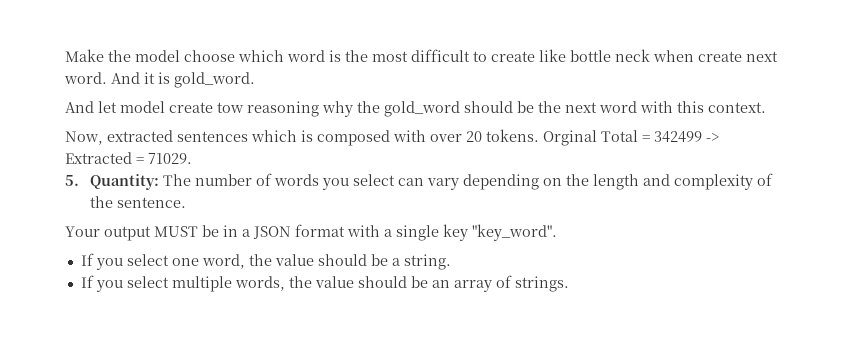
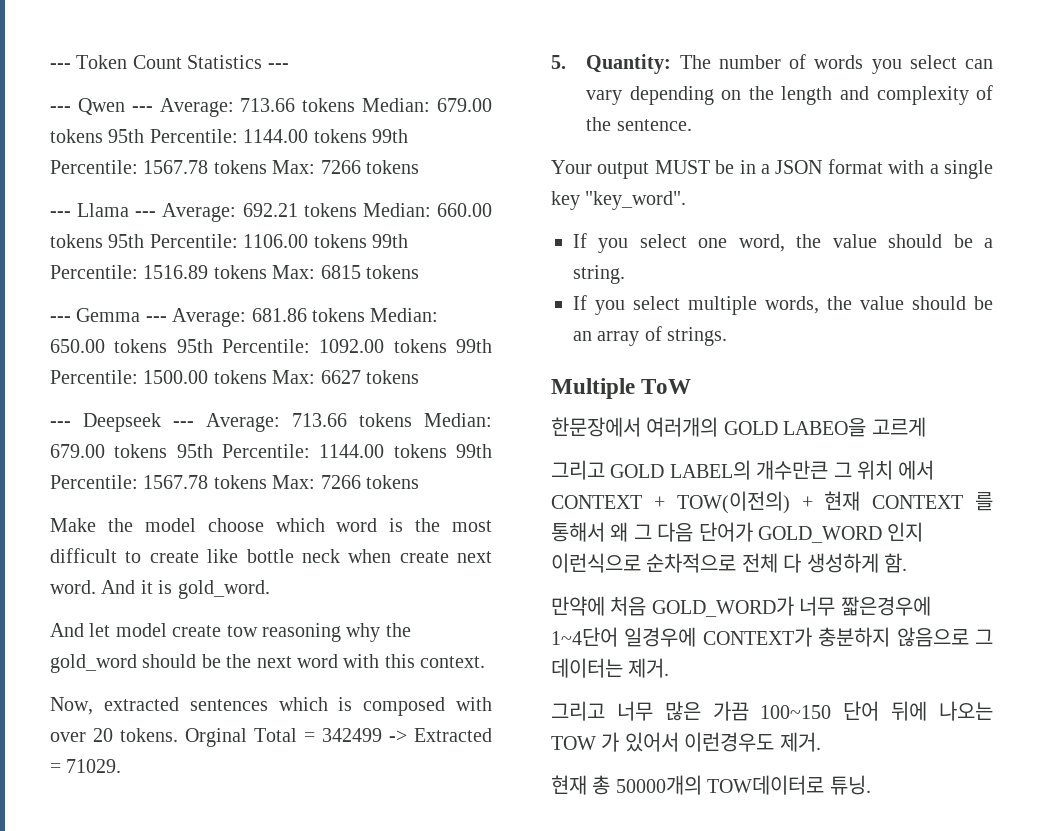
(65, 55) none -> [50,55,289,69] [50,98,492,117] [50,129,408,143] [50,160,419,174] [50,203,492,222] [50,234,408,248] [50,265,419,279] [50,308,439,327] [50,339,492,353] [50,370,419,384] [50,413,492,432] [50,444,492,458] [50,475,419,489] --- Token Count Statistics --- // --- Qwen --- Average: 713.66 tokens Median: 679.00 tokens 95th Percentile: 1144.00 tokens 99th Percentile: 1567.78 tokens Max: 7266 tokens // --- Llama --- Average: 692.21 tokens Median: 660.00 tokens 95th Percentile: 1106.00 tokens 99th Percentile: 1516.89 tokens Max: 6815 tokens // --- Gemma --- Average: 681.86 tokens Median: 650.00 tokens 95th Percentile: 1092.00 tokens 99th Percentile: 1500.00 tokens Max: 6627 tokens // --- Deepseek --- Average: 713.66 tokens Median: 679.00 tokens 95th Percentile: 1144.00 tokens 99th Percentile: 1567.78 tokens Max: 7266 tokens //
(569, 284) none -> [551,378,692,399] [551,417,926,437] [551,460,935,480] [551,491,993,514] [551,522,924,543] [551,553,907,573] [551,596,931,617] [551,627,993,647] [551,658,670,678] [551,701,993,721] [551,732,821,752] [551,775,871,795] // Multiple ToW // 한문장에서 여러개의 GOLD LABEO을 고르게 // 그리고 GOLD LABEL의 개수만큰 그 위치 에서 CONTEXT + TOW(이전의) + 현재 CONTEXT 를 통해서 왜 그 다음 단어가 GOLD_WORD 인지 이런식으로 순차적으로 전체 다 생성하게 함. // 만약에 처음 GOLD_WORD가 너무 짧은경우에 1~4단어 일경우에 CONTEXT가 충분하지 않음으로 그 데이터는 제거. // 그리고 너무 많은 가끔 100~150 단어 뒤에 나오는 TOW 가 있어서 이런경우도 제거. // 현재 총 50000개의 TOW데이터로 튜닝.

